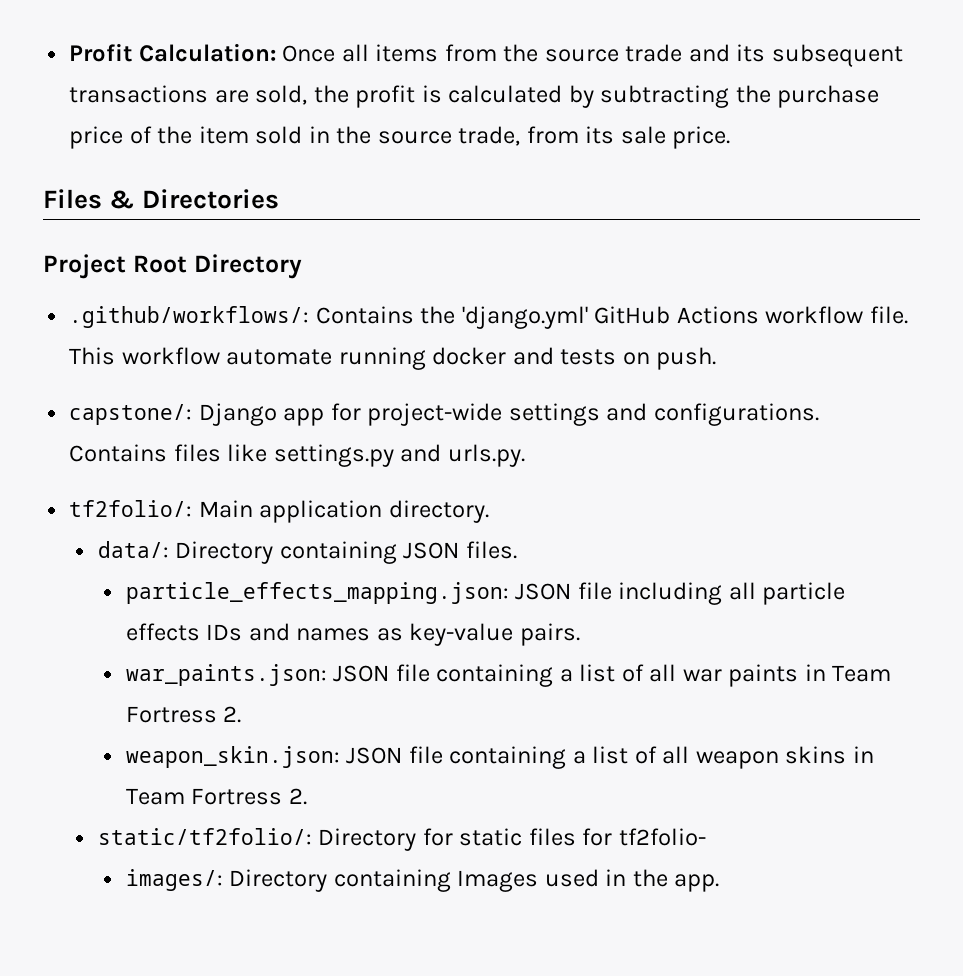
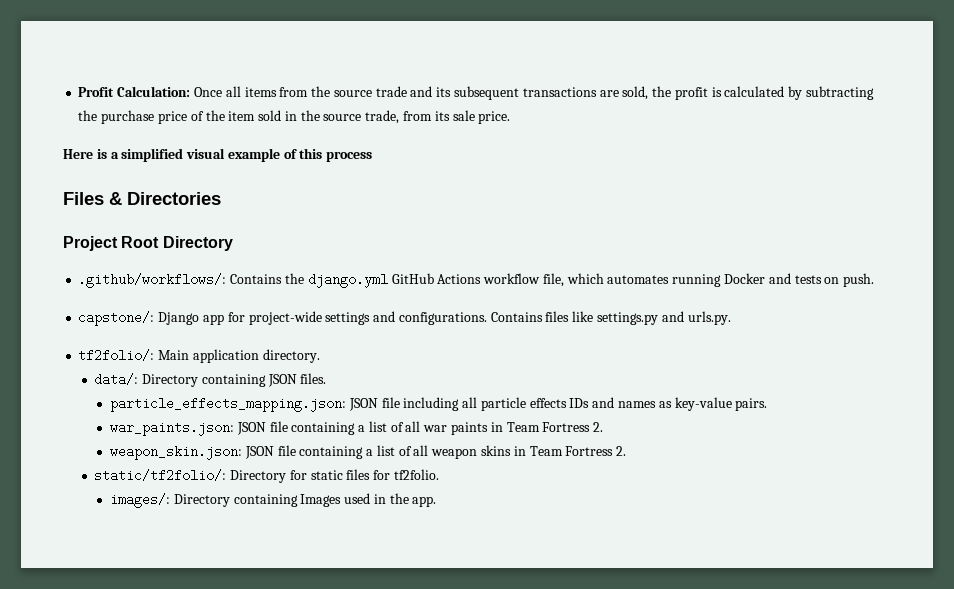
(731, 137) none -> [63,148,373,162] // Here is a simplified visual example of this process
[461,306,588,329] 'django.yml' -> [307,273,388,288] django.yml
[869,306,908,324] [69,347,507,370] file. This workflow automate running docker -> [542,273,765,287] file, which automates running Docker
[618,828,706,846] tf2folio- -> [393,469,439,480] tf2folio.

